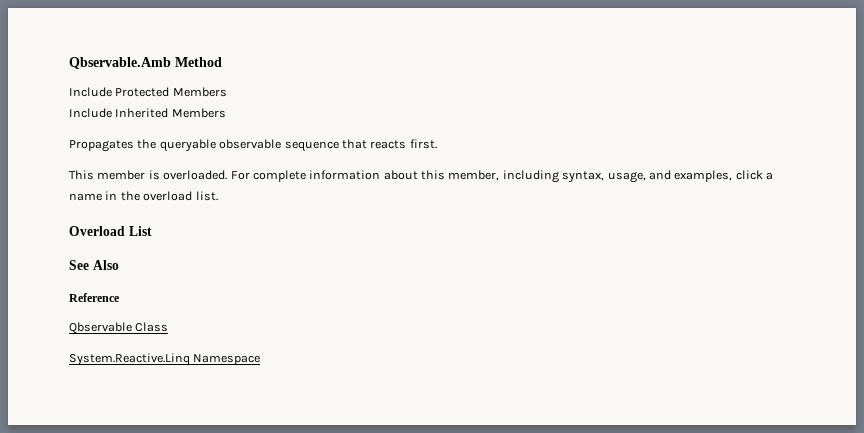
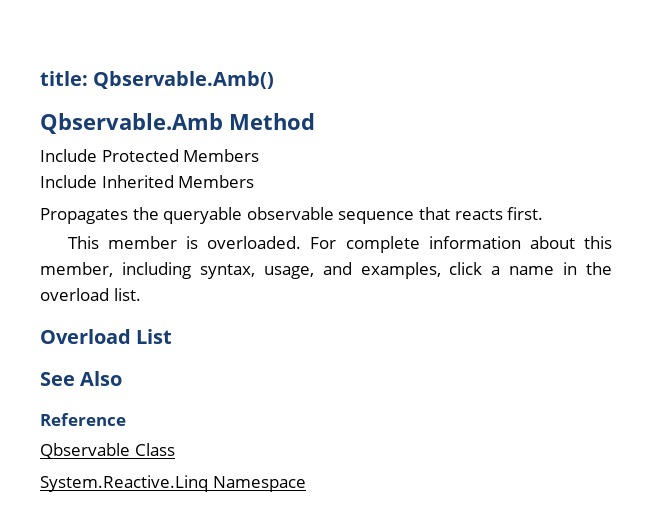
(69, 63) none -> [40,71,275,89] title: Qbservable.Amb() //

